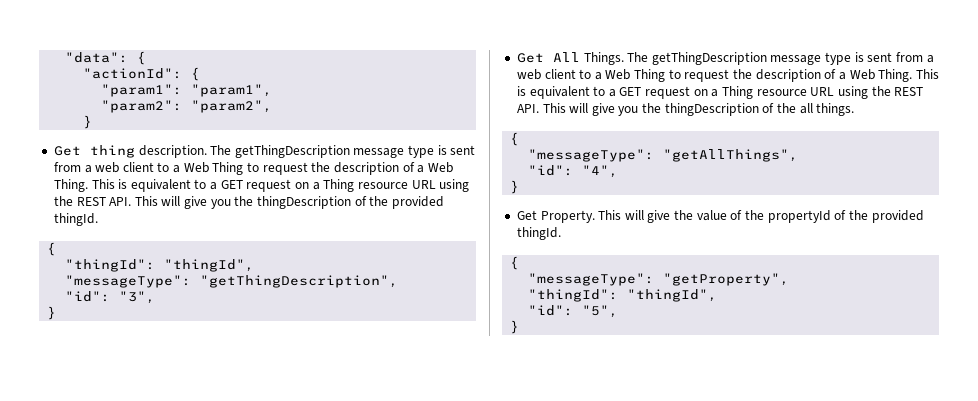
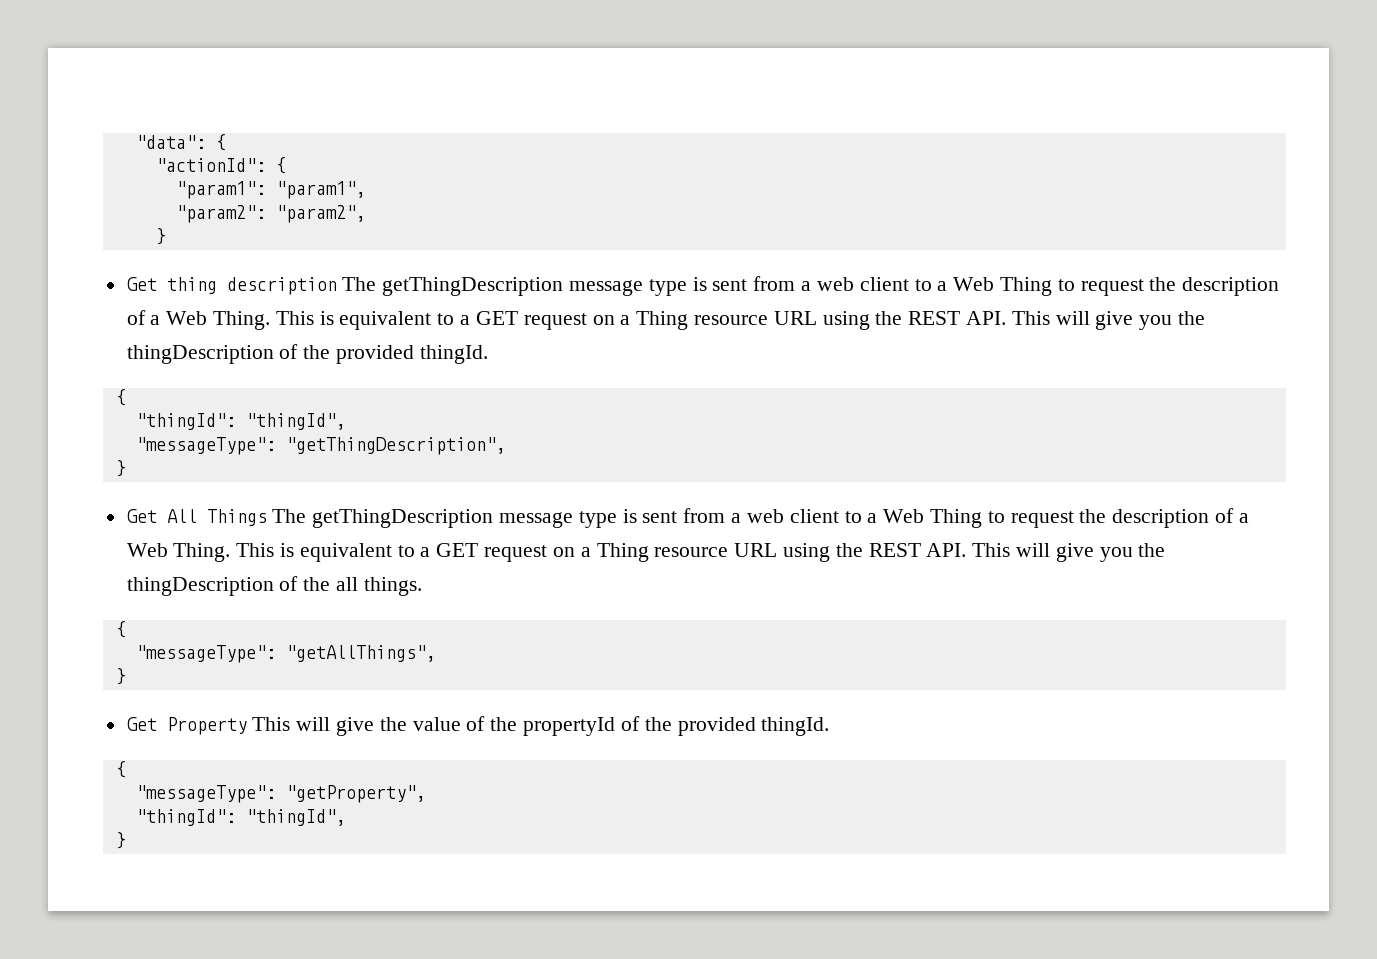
[138,145,207,158] description. -> [226,277,337,295] description
[65,291,156,304] // "id": "3", -> (506, 446) none
[583,52,624,65] Things. -> [206,509,267,526] Things
[528,165,619,178] [510,180,520,194] [516,210,595,223] // "id": "4", // } // Get Property. -> [115,668,126,685] [126,717,247,735] // } // Get Property
[528,305,619,318] // "id": "5", -> (346, 817) none

